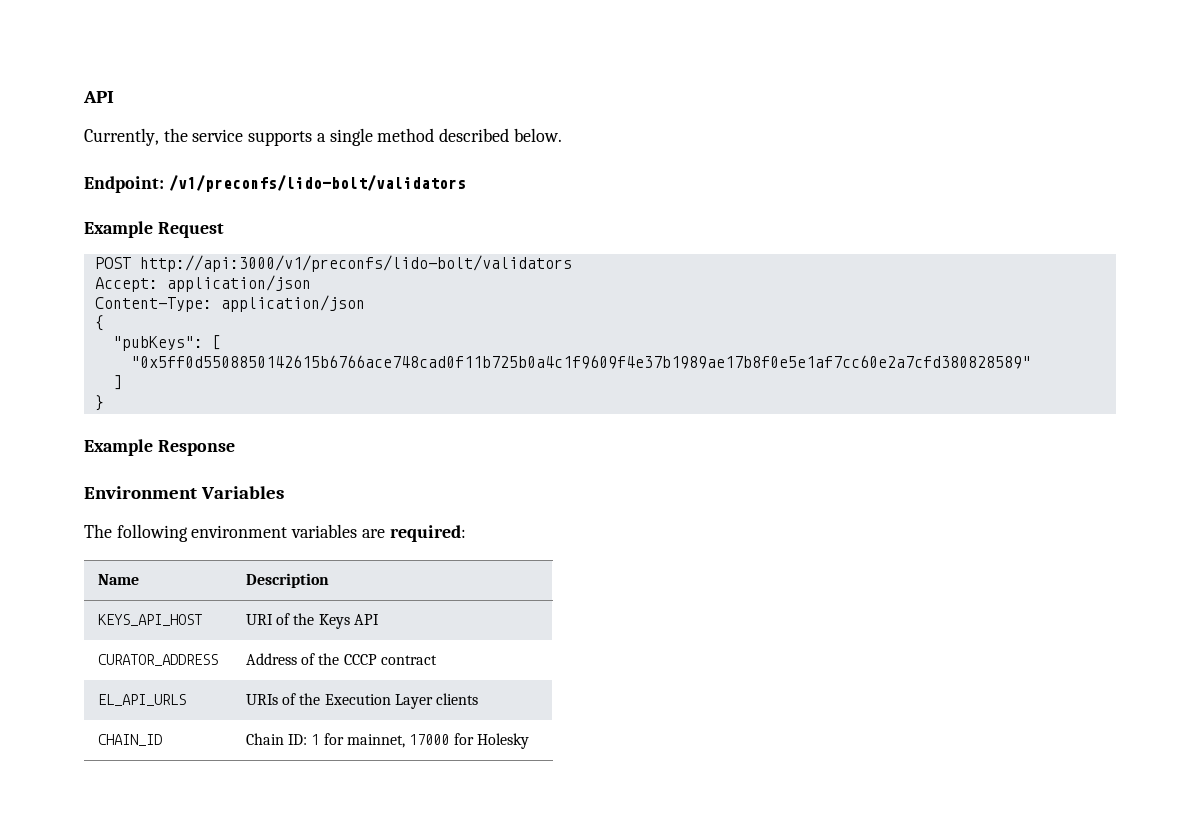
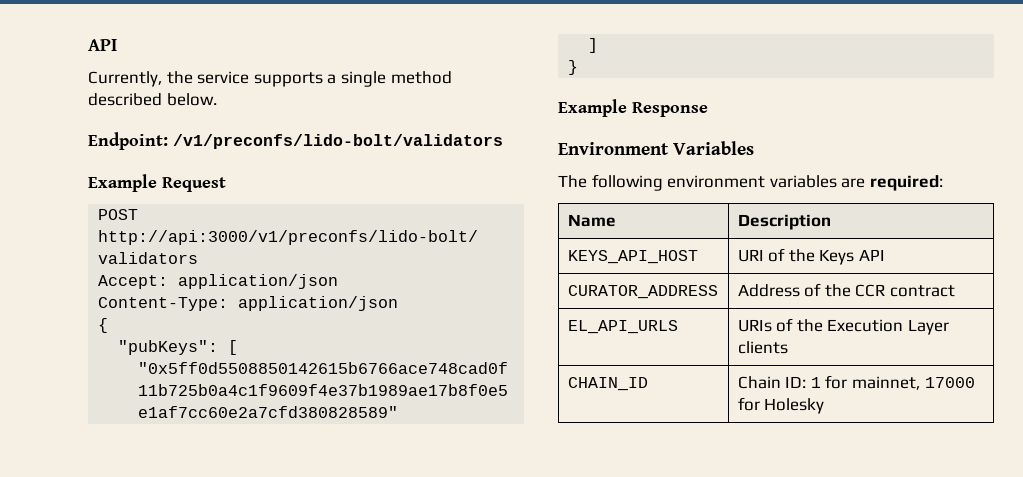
[343,654,377,665] CCCP -> [855,284,886,297] CCR

